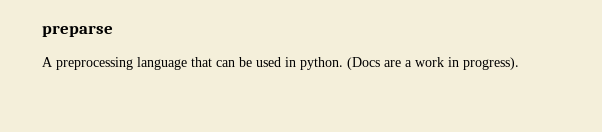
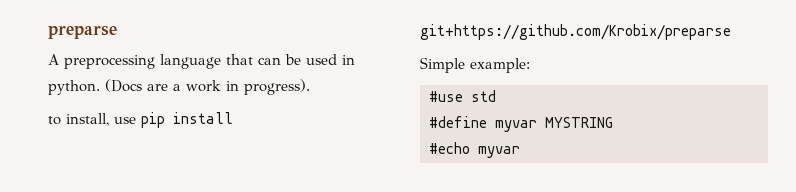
(519, 63) none -> [48,112,233,128] [420,24,731,40] [420,57,530,73] [429,90,496,102] [429,116,613,132] [429,142,520,158] // to install, use pip install git+https://github.com/Krobix/preparse // Simple example: // #use std // #define myvar MYSTRING // #echo myvar

